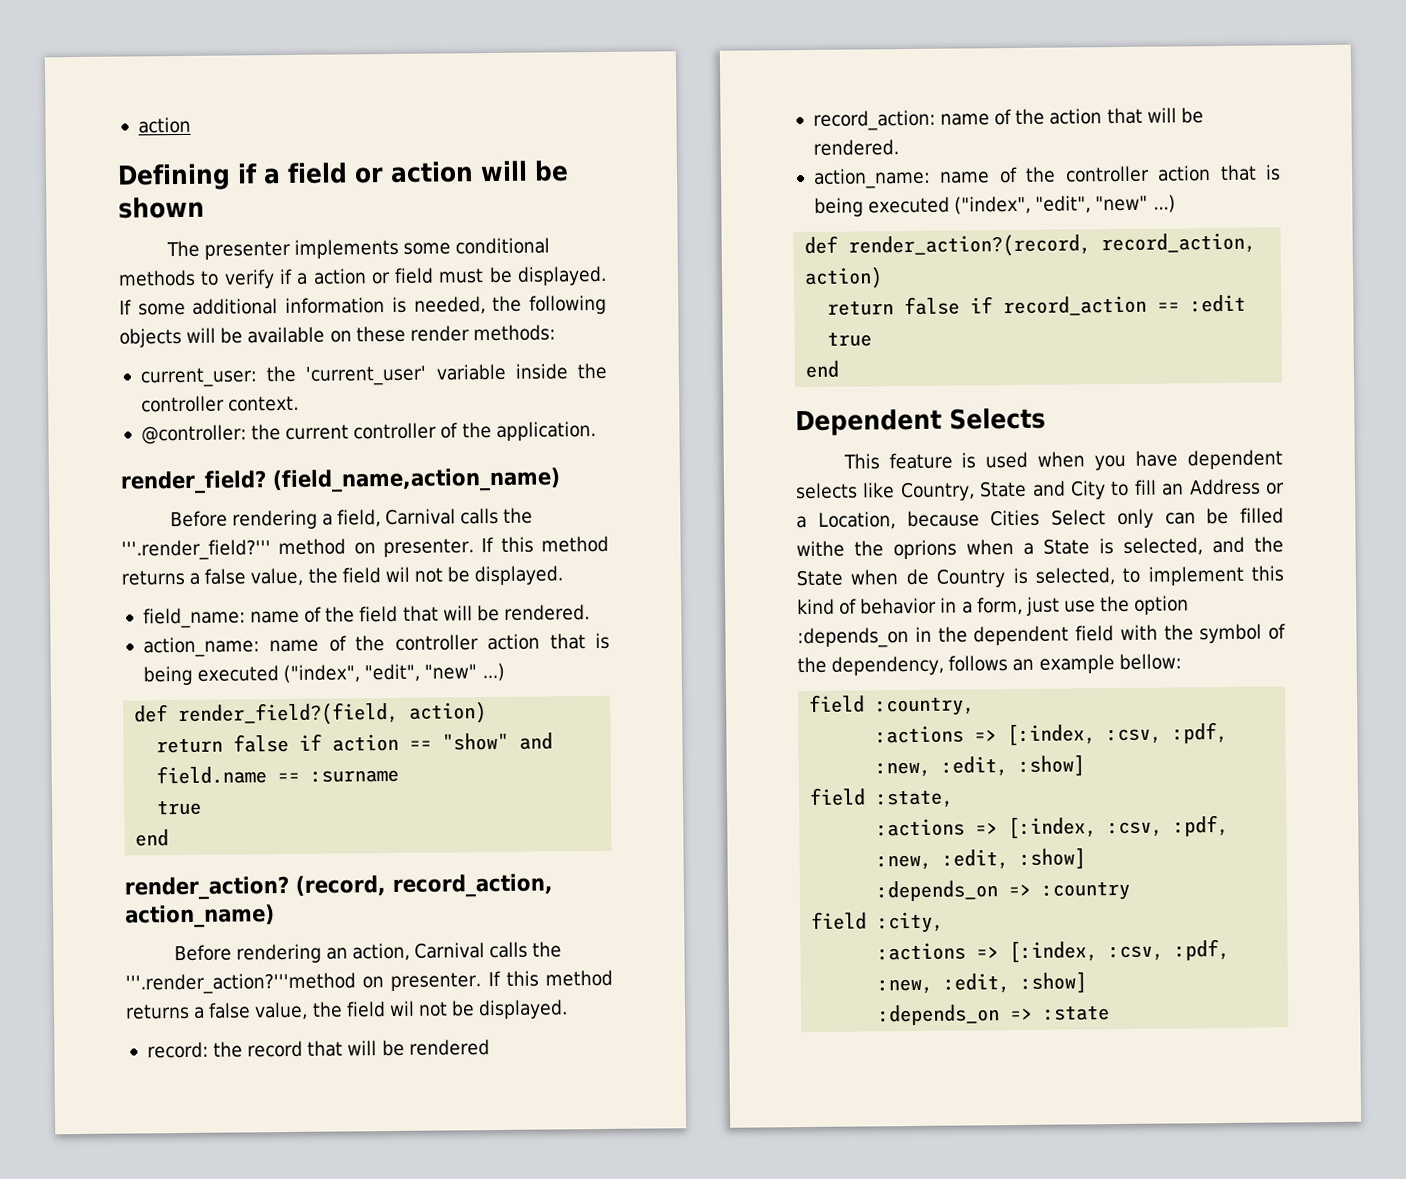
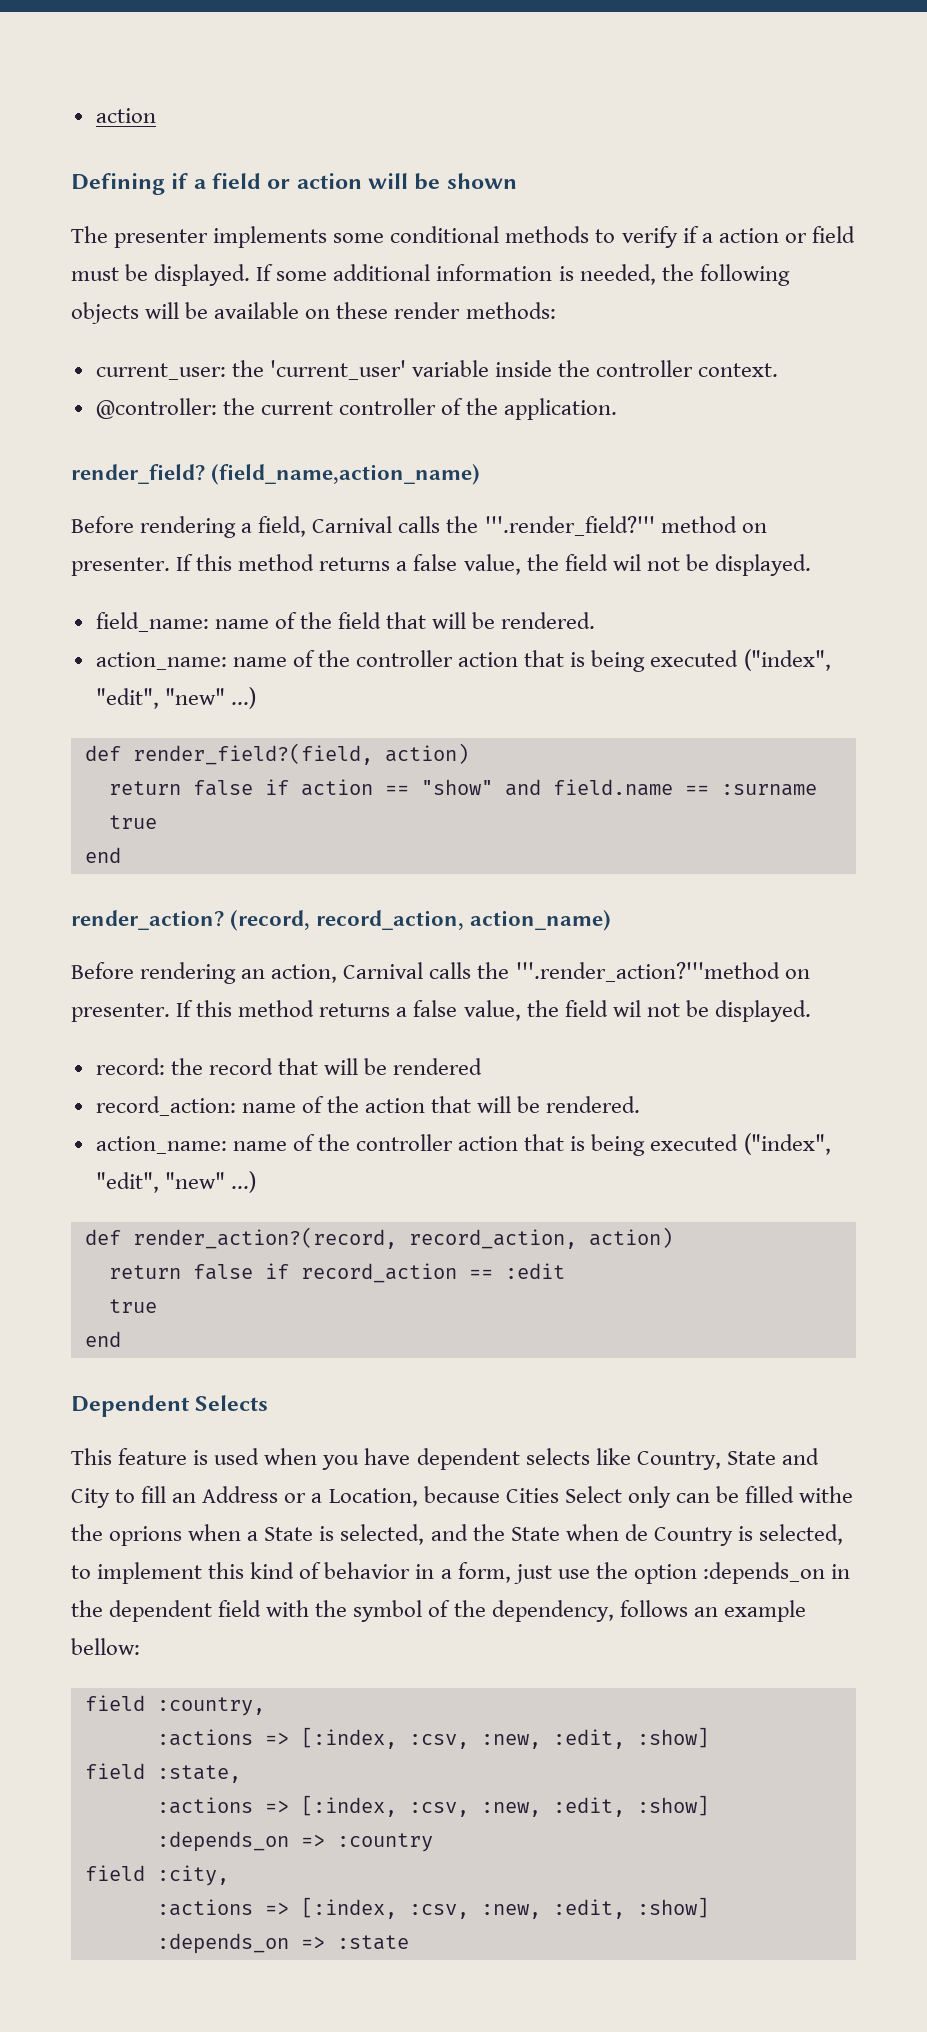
[1172,721,1229,744] :pdf, -> (469, 1741) none
[1173,814,1230,837] :pdf, -> (469, 1809) none
[1174,938,1231,961] :pdf, -> (469, 1911) none

